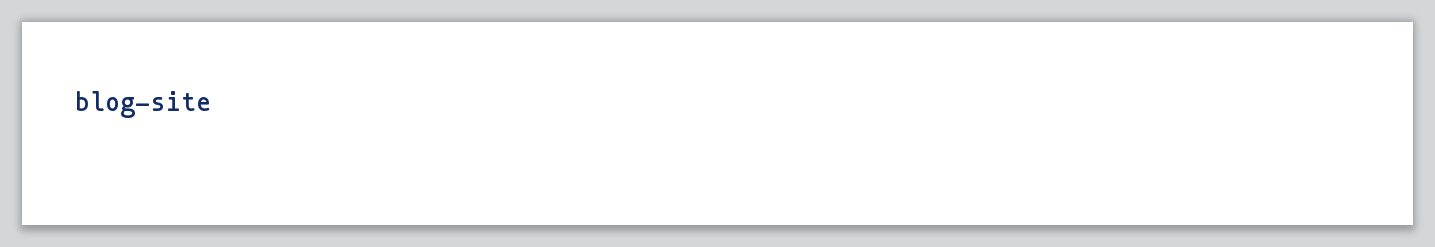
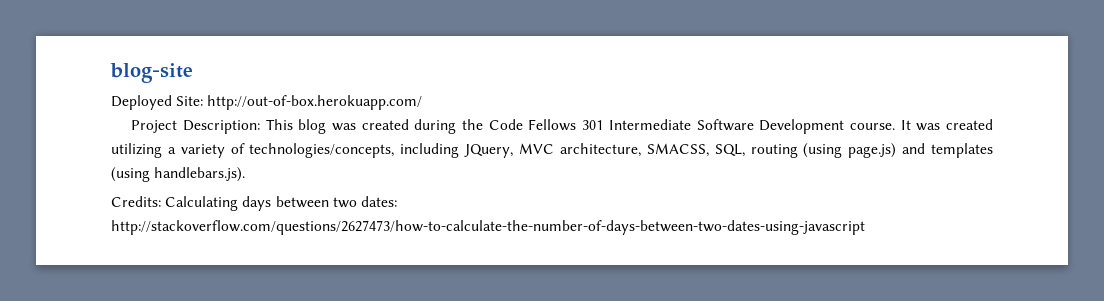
(211, 104) none -> [111,95,423,110] [131,119,993,134] [111,143,994,158] [111,167,246,182] [111,196,397,211] [111,220,865,235] // Deployed Site: http://out-of-box.herokuapp.com/ // Project Description: This blog was created during the Code Fellows 301 Intermediate Software Development course. It was created utilizing a variety of technologies/concepts, including JQuery, MVC architecture, SMACSS, SQL, routing (using page.js) and templates (using handlebars.js). // Credits: Calculating days between two dates: http://stackoverflow.com/questions/2627473/how-to-calculate-the-number-of-days-between-two-dates-using-javascript

